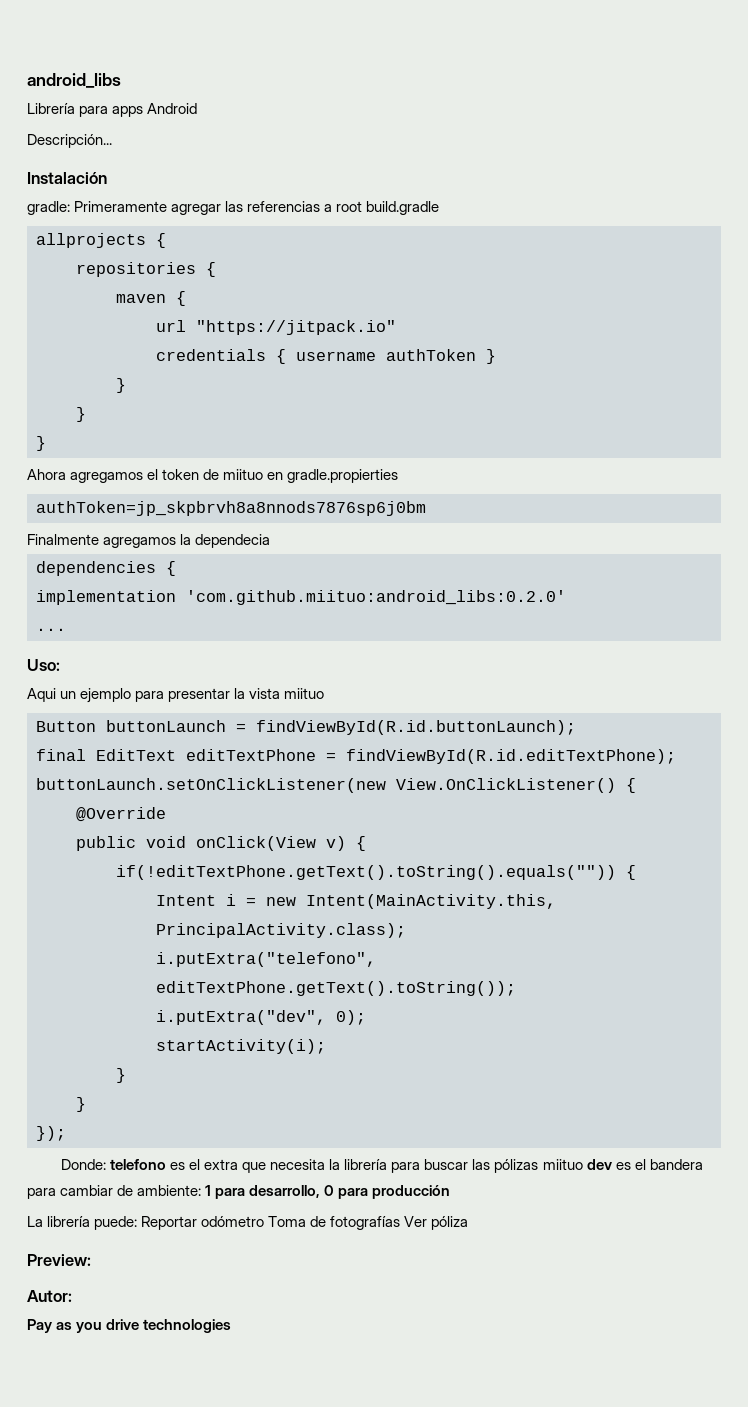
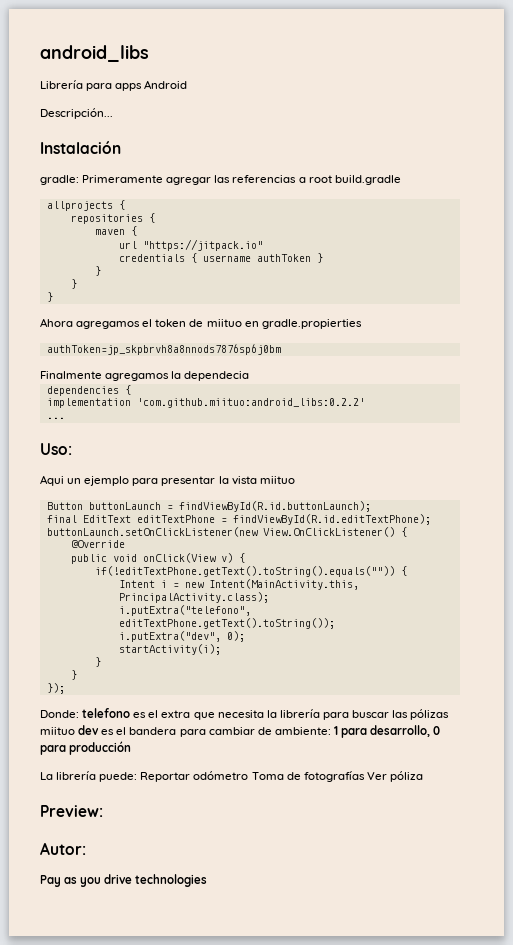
[186,590,566,605] 'com.github.miituo:android_libs:0.2.0' -> [136,398,365,408] 'com.github.miituo:android_libs:0.2.2'

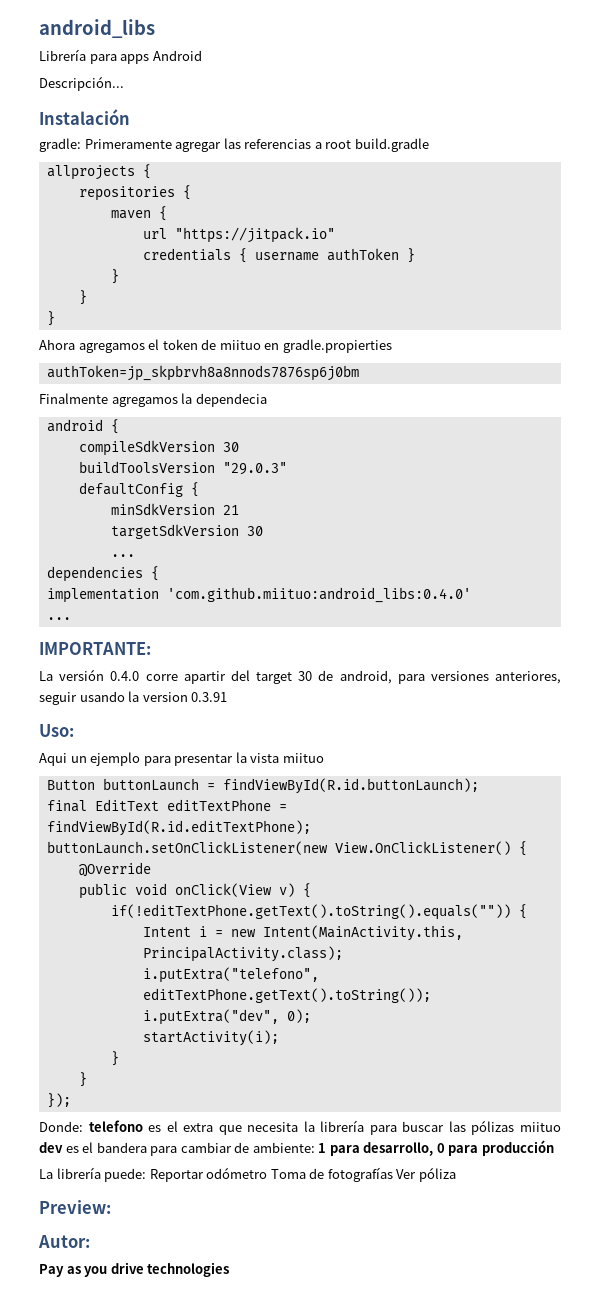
(250, 376) none -> [46,419,119,434] [78,440,239,456] [78,461,287,475] [78,482,199,497] [110,503,239,515] [110,524,263,539] [110,554,135,557] // android { // compileSdkVersion 30 // buildToolsVersion "29.0.3" // defaultConfig { // minSdkVersion 21 // targetSdkVersion 30 // ...
[136,398,365,408] [46,417,65,419] 'com.github.miituo:android_libs:0.2.2' // ... -> [166,587,471,603] [46,617,71,620] [39,642,151,655] [39,669,561,684] [39,691,228,705] 'com.github.miituo:android_libs:0.4.0' // ... // IMPORTANTE: // La versión 0.4.0 corre apartir del target 30 de android, para versiones anteriores, seguir usando la version 0.3.91

